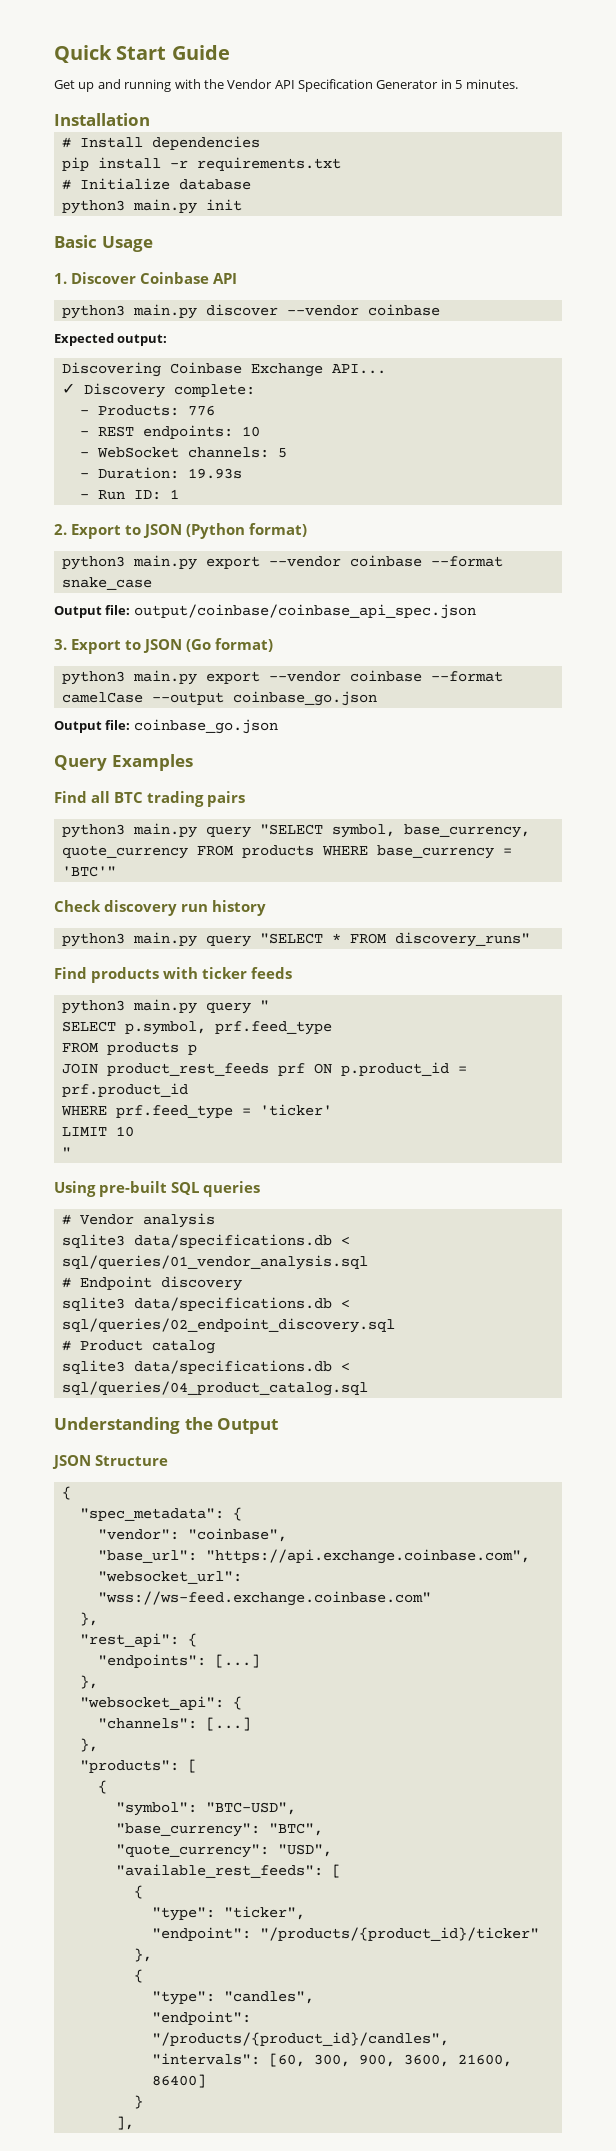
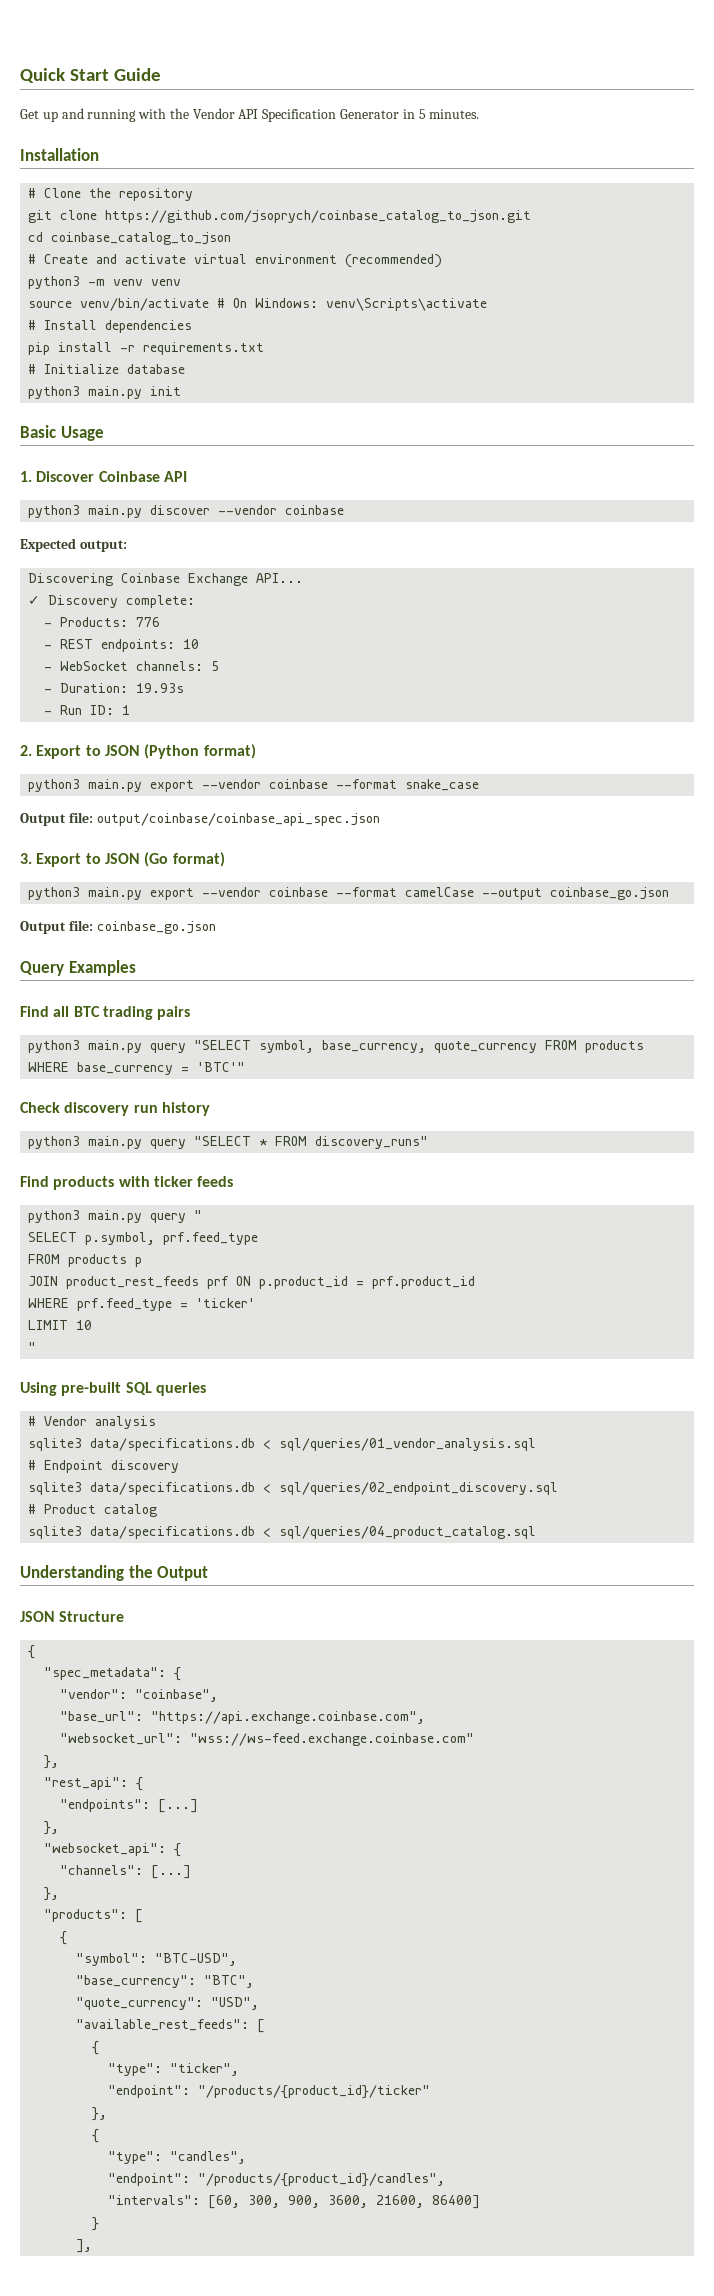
(150, 119) none -> [28,188,194,201] [28,210,532,223] [28,232,232,245] [28,254,443,268] [28,276,182,289] [28,298,488,311] // # Clone the repository // git clone https://github.com/jsoprych/coinbase_catalog_to_json.git // cd coinbase_catalog_to_json // # Create and activate virtual environment (recommended) // python3 -m venv venv // source venv/bin/activate # On Windows: venv\Scripts\activate

